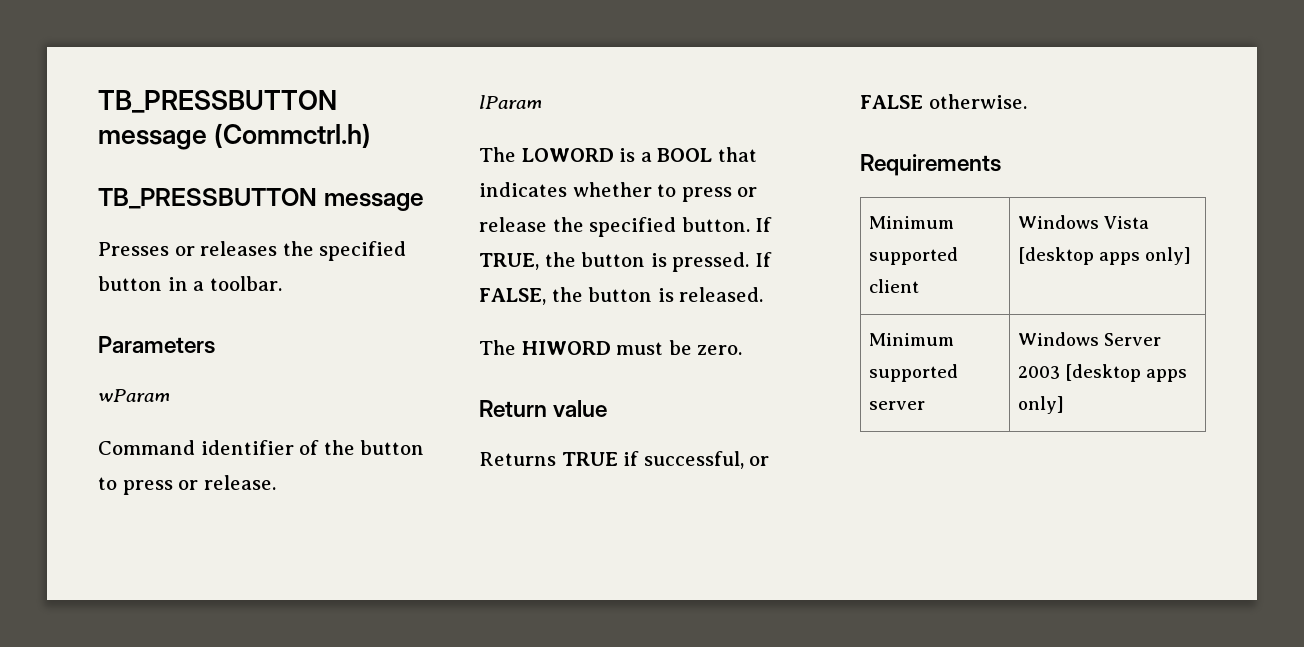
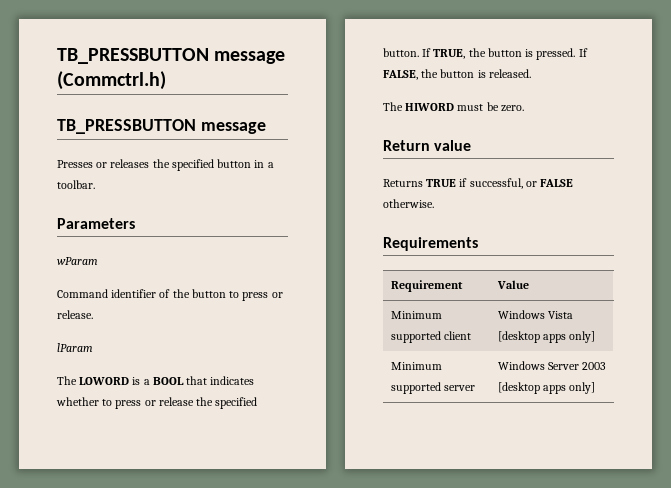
(1001, 165) none -> [390,280,463,292] [496,280,529,289] // Requirement | Value

